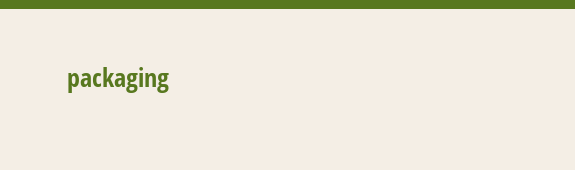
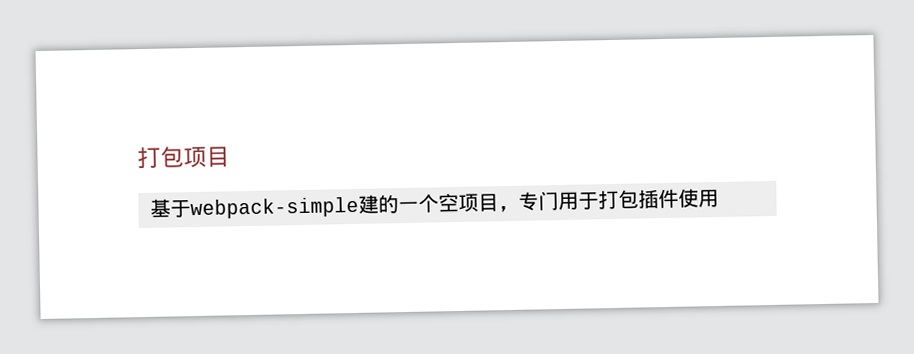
[67,67,169,93] packaging -> [137,146,230,170] [150,188,719,220] 打包项目 // 基于webpack-simple建的一个空项目，专门用于打包插件使用

